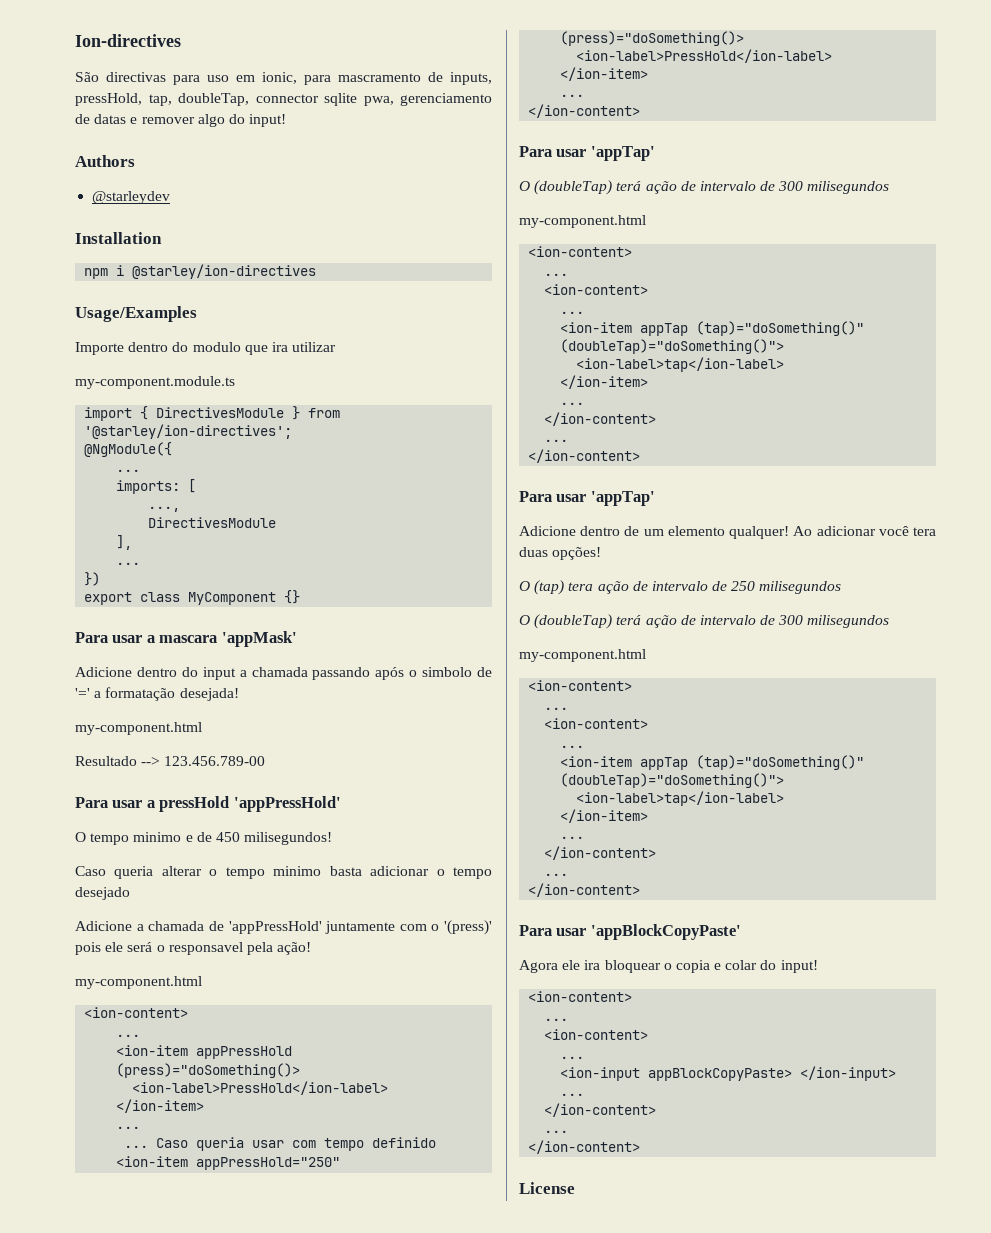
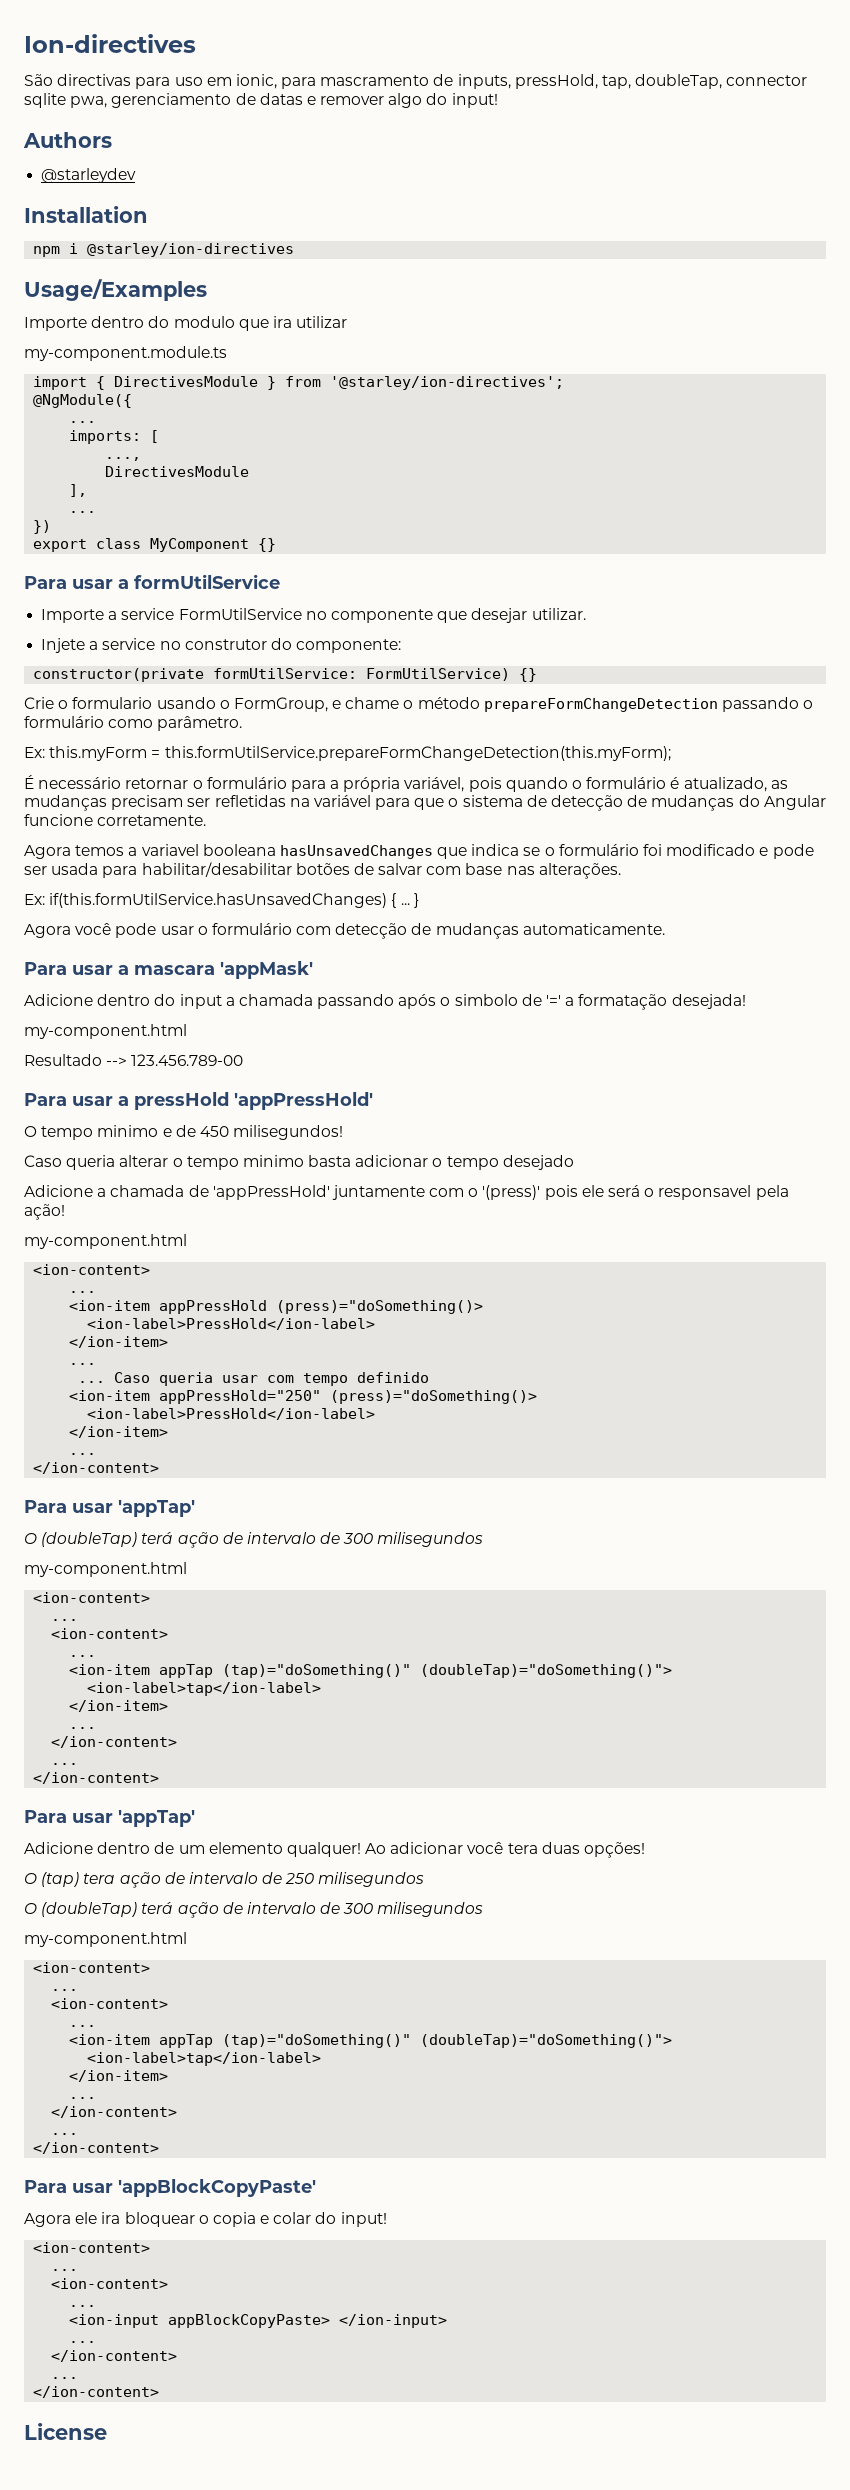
(301, 597) none -> [24,574,280,589] [41,608,586,623] [41,638,402,653] [33,668,538,682] [24,697,814,712] [24,716,243,731] [24,746,671,761] [24,775,788,792] [24,795,826,811] [24,814,207,826] [24,844,814,859] [24,862,621,879] [24,893,419,908] [24,923,665,939] // Para usar a formUtilService // Importe a service FormUtilService no componente que desejar utilizar. // Injete a service no construtor do componente: // constructor(private formUtilService: FormUtilService) {} // Crie o formulario usando o FormGroup, e chame o método prepareFormChangeDetection passando o formulário como parâmetro. // Ex: this.myForm = this.formUtilService.prepareFormChangeDetection(this.myForm); // É necessário retornar o formulário para a própria variável, pois quando o formulário é atualizado, as mudanças precisam ser refletidas na variável para que o sistema de detecção de mudanças do Angular funcione corretamente. // Agora temos a variavel booleana hasUnsavedChanges que indica se o formulário foi modificado e pode ser usada para habilitar/desabilitar botões de salvar com base nas alterações. // Ex: if(this.formUtilService.hasUnsavedChanges) { ... } // Agora você pode usar o formulário com detecção de mudanças automaticamente.

